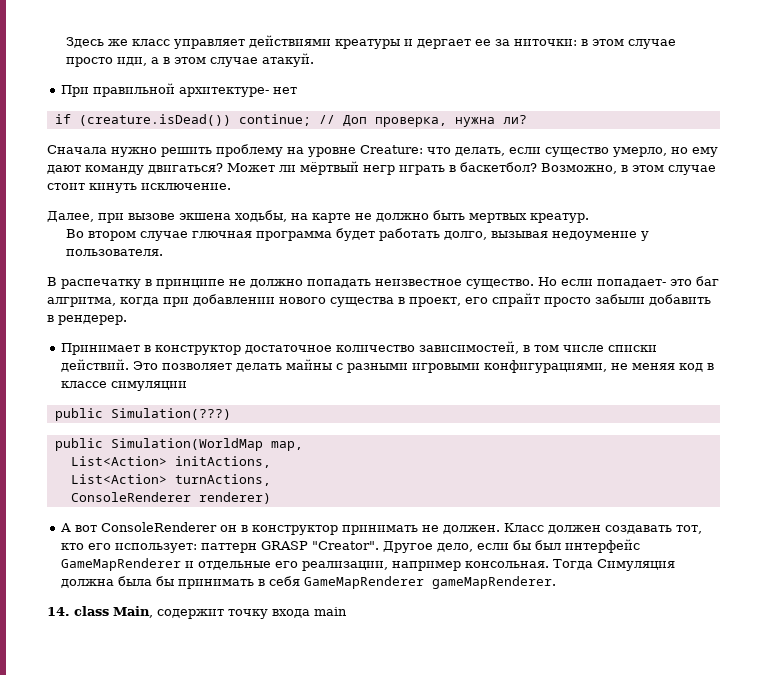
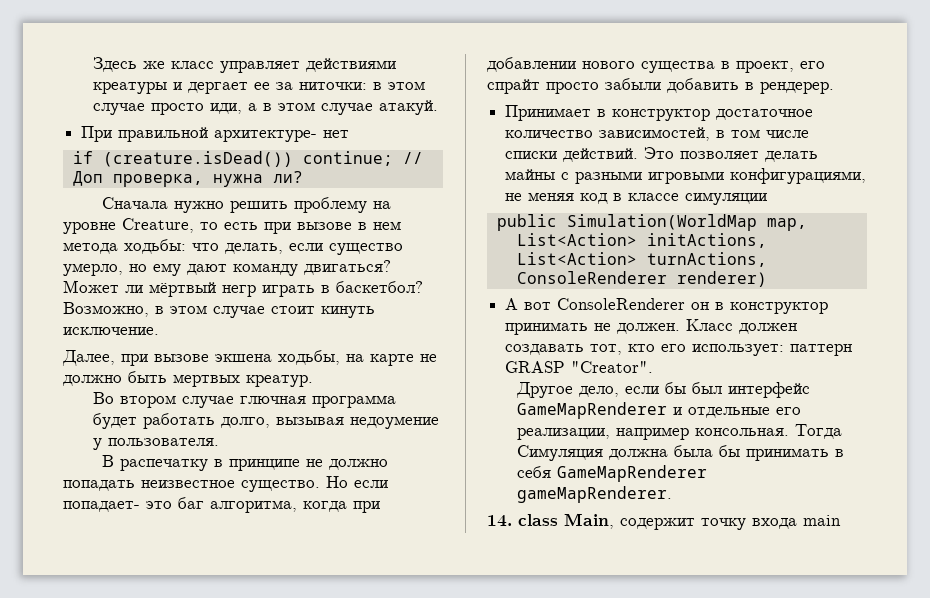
[360,145,423,154] Creature: -> [122,218,401,234] [63,239,186,254] Creature, то есть при вызове в нем метода ходьбы:
[47,297,116,307] алгритма, -> [210,500,297,513] алгоритма,
[54,408,231,421] // public Simulation(???) -> (768, 198) none
(380, 545) none -> (654, 367) //

